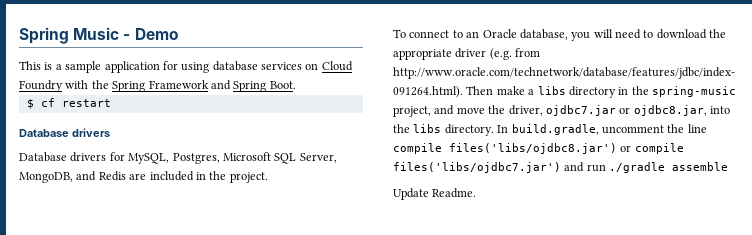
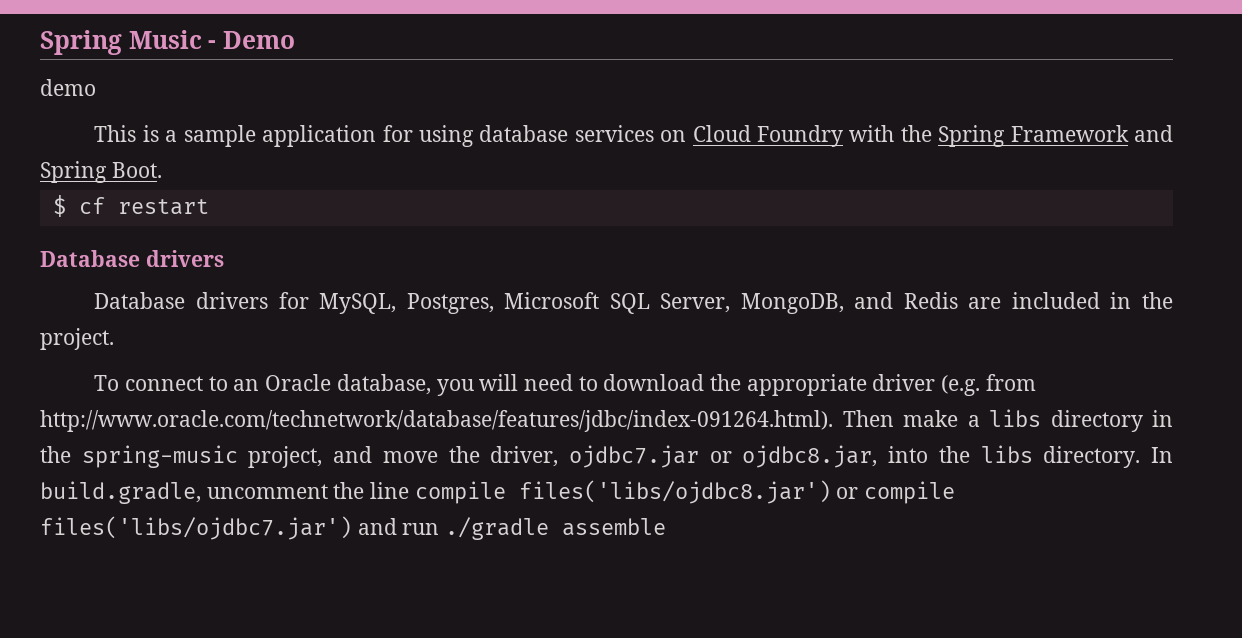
(179, 34) none -> [40,79,96,96] // demo
[393,188,477,200] // Update Readme. -> (667, 527) none

